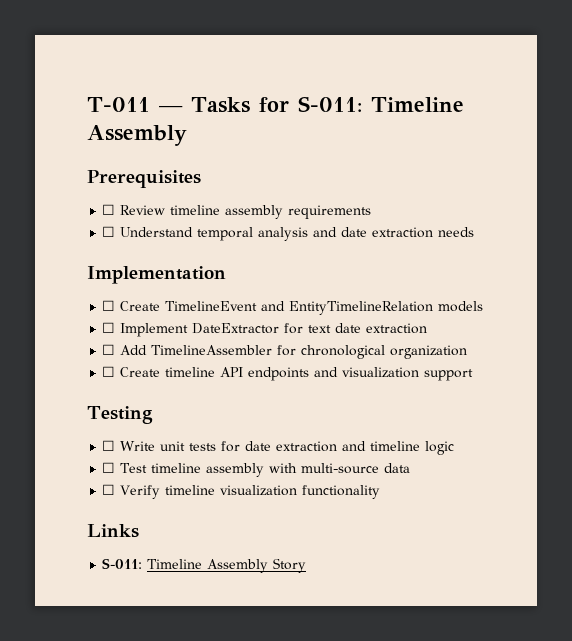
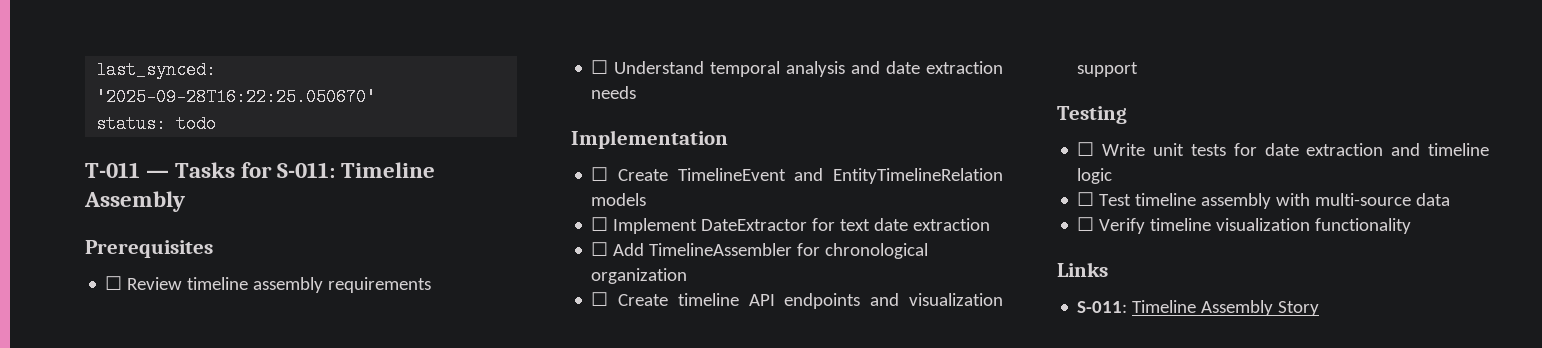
(87, 104) none -> [96,61,217,79] [96,88,377,106] [96,115,217,133] last_synced: '2025-09-28T16:22:25.050670' // status: todo //

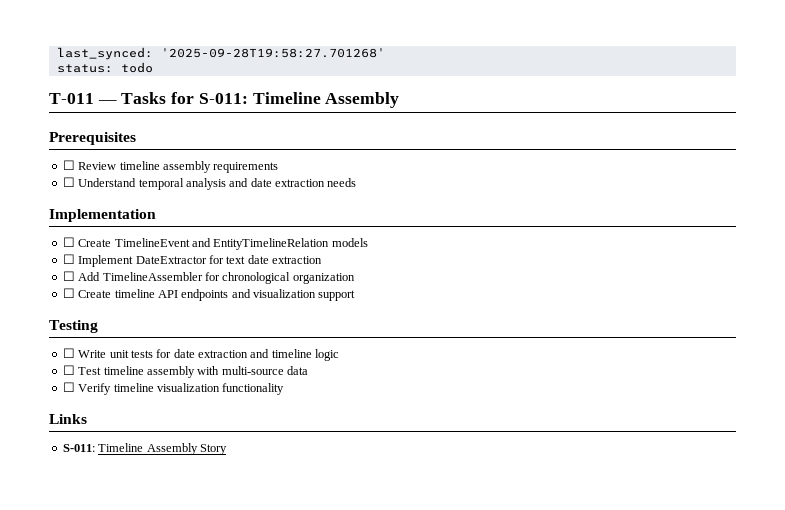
[96,88,377,106] '2025-09-28T16:22:25.050670' -> [160,48,385,58] '2025-09-28T19:58:27.701268'

